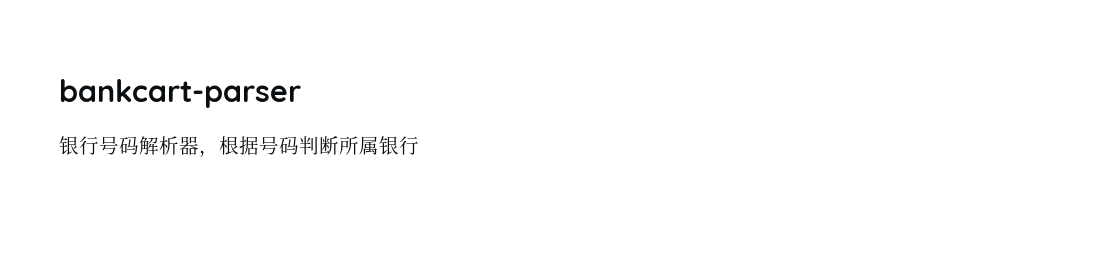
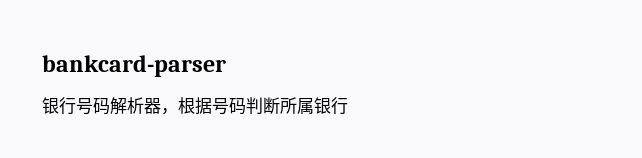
[59,79,301,108] bankcart-parser -> [42,55,226,77] bankcard-parser

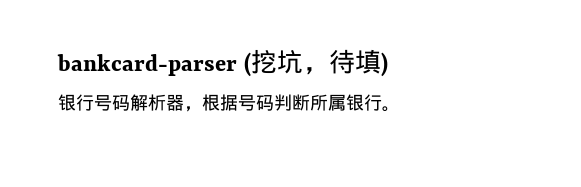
(226, 66) none -> [243,49,388,77] (挖坑，待填)
(348, 106) none -> [382,106,400,112] 。

